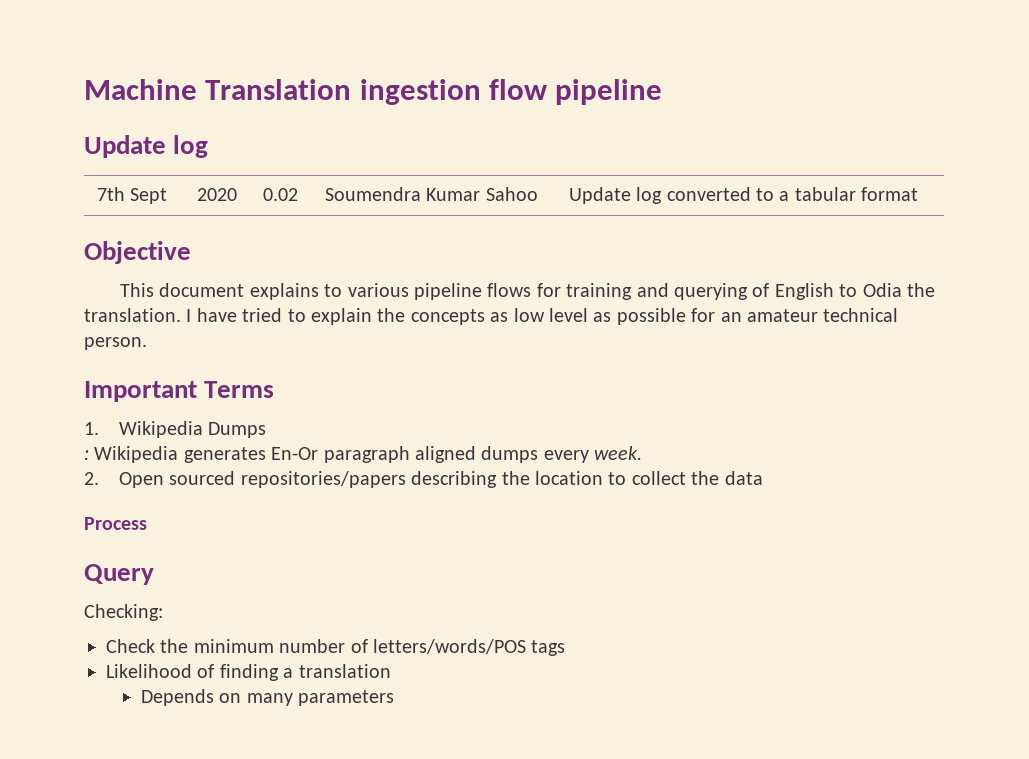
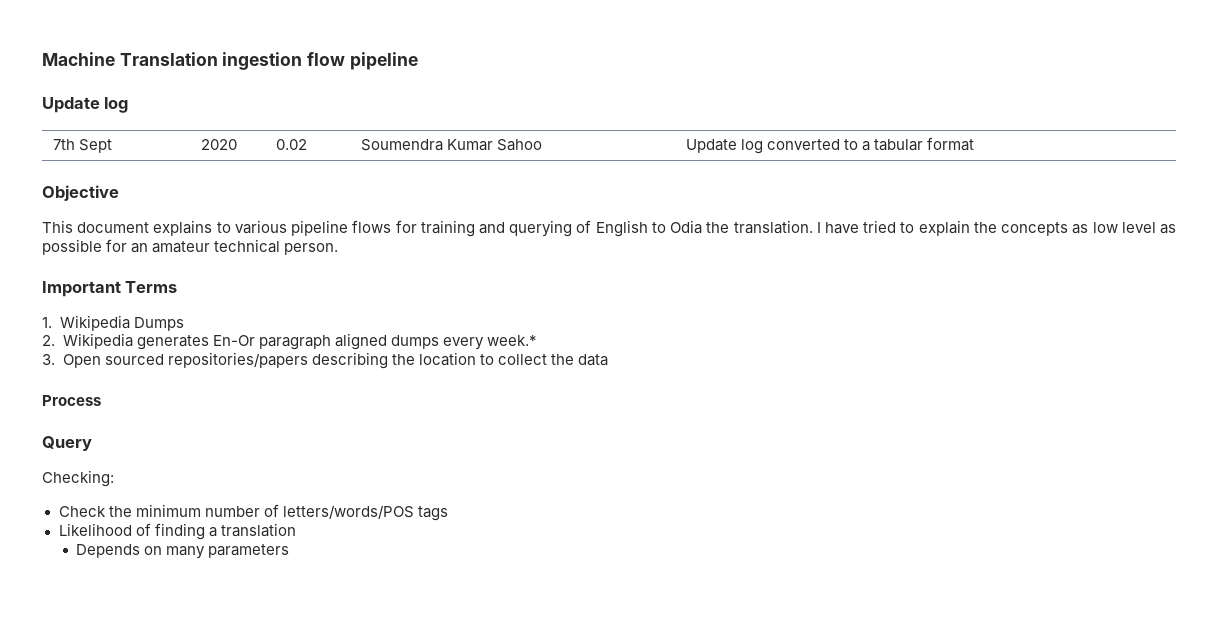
[84,450,89,460] : -> [42,335,55,346] 2.
[594,446,643,460] [84,472,99,485] week. // 2. -> [486,335,537,346] [42,354,55,365] week.* // 3.

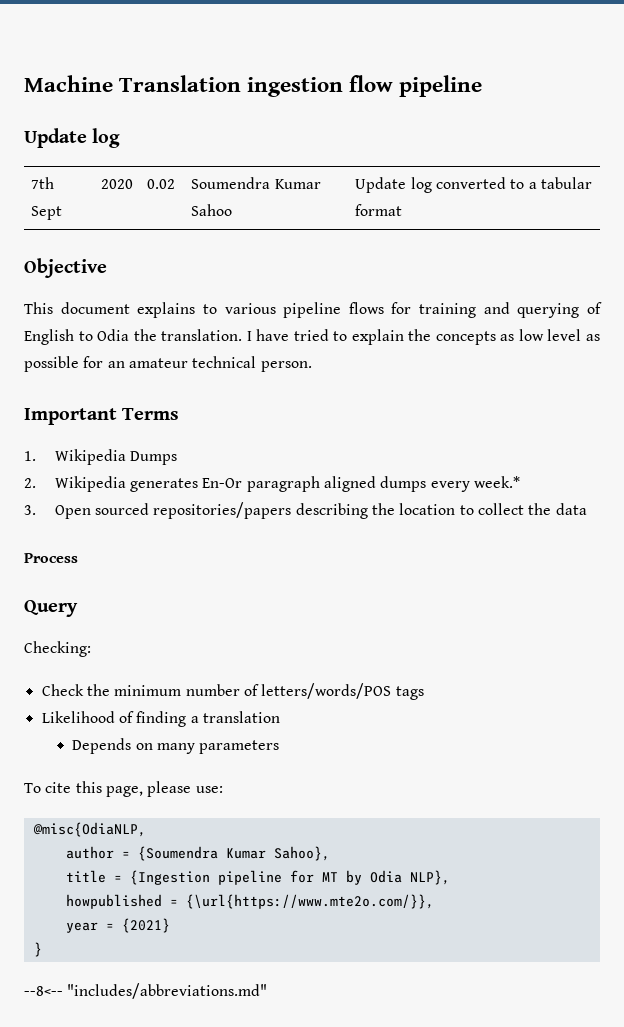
(290, 551) none -> [24,781,223,797] [32,822,146,837] [65,846,330,861] [65,870,450,885] [65,894,434,909] [65,918,170,933] [33,942,42,957] [24,983,268,999] // To cite this page, please use: // @misc{OdiaNLP, // author = {Soumendra Kumar Sahoo}, // title = {Ingestion pipeline for MT by Odia NLP}, // howpublished = {\url{https://www.mte2o.com/}}, // year = {2021} // } // --8<-- "includes/abbreviations.md"

